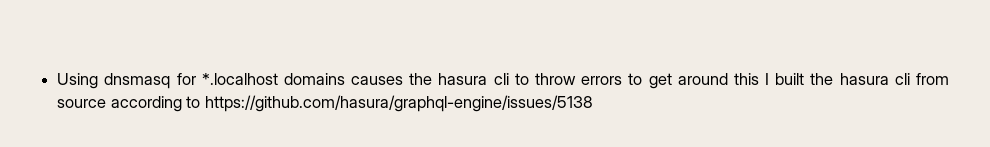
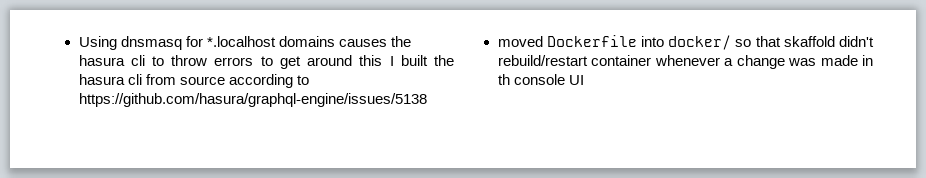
(593, 103) none -> [497,35,874,50] [497,55,873,69] [497,74,584,85] // moved Dockerfile into docker/ so that skaffold didn't rebuild/restart container whenever a change was made in th console UI

